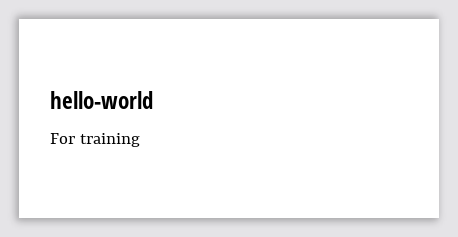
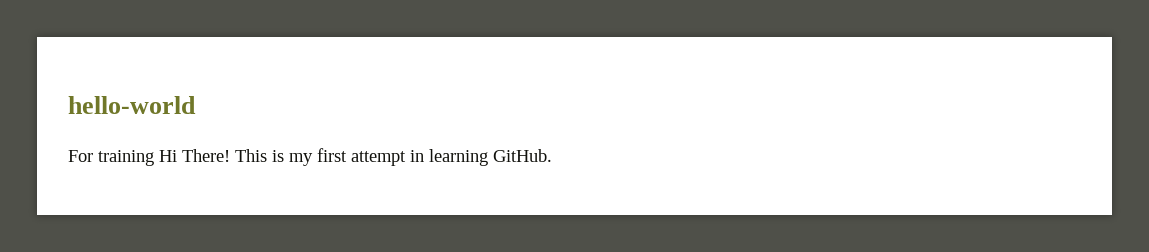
(140, 140) none -> [159,148,552,166] Hi There! This is my first attempt in learning GitHub.

